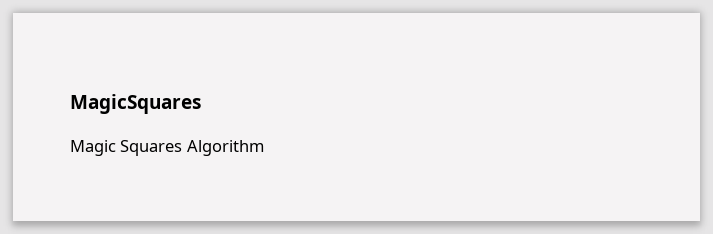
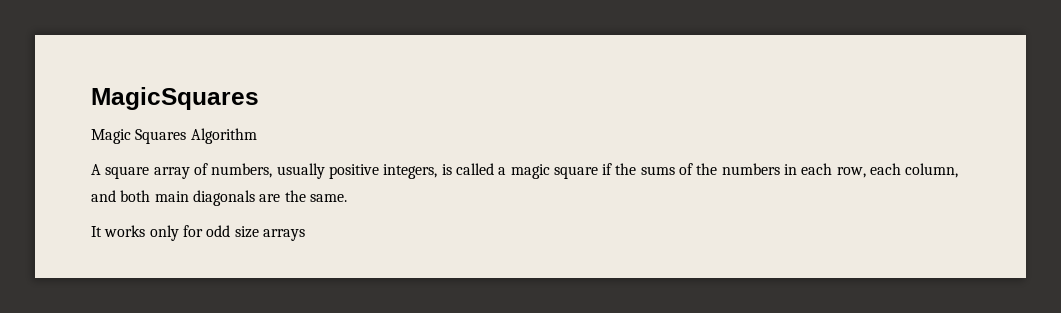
(264, 148) none -> [91,163,959,179] [91,190,347,206] [91,225,305,241] // A square array of numbers, usually positive integers, is called a magic square if the sums of the numbers in each row, each column, and both main diagonals are the same. // It works only for odd size arrays

